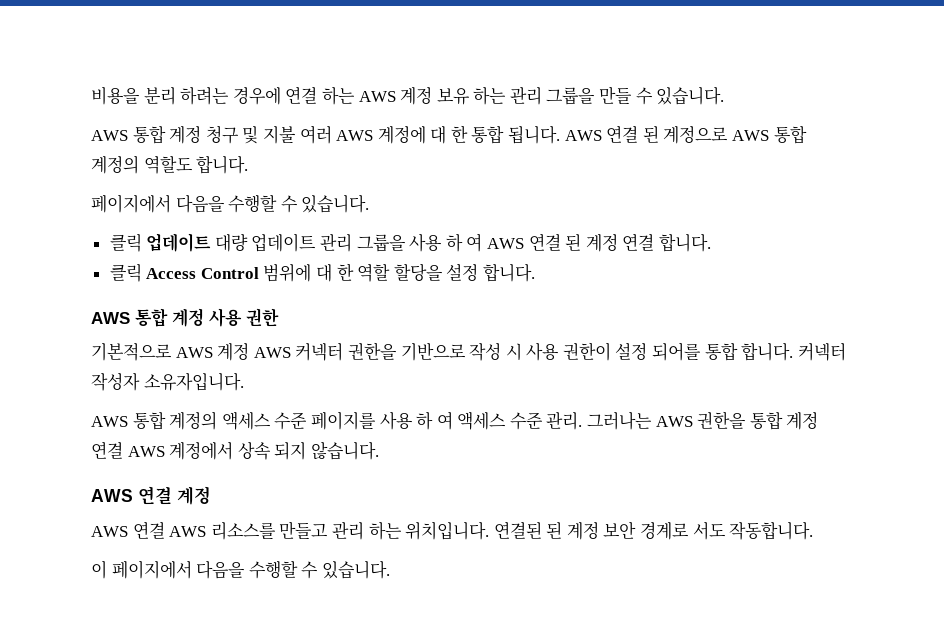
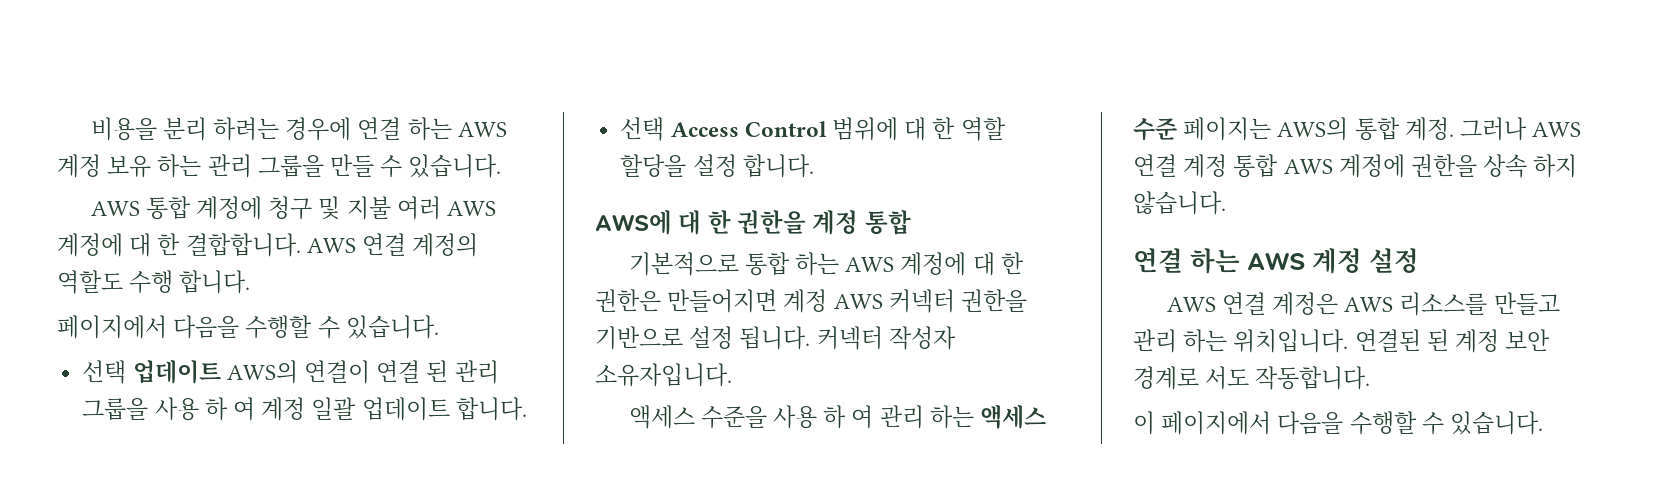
[169,125,202,144] 계정 -> [196,196,263,220] 계정에
[471,125,807,144] 통합 됩니다. AWS 연결 된 계정으로 AWS 통합 -> [185,233,407,257] 결합합니다. AWS 연결
(193, 165) none -> [129,270,174,294] 수행
[109,233,317,252] 클릭 업데이트 대량 업데이트 -> [82,360,449,384] 선택 업데이트 AWS의 연결이 연결 된
[487,233,711,252] [109,263,142,282] AWS 연결 된 계정 연결 합니다. // 클릭 -> [261,397,527,421] [620,117,665,141] 계정 일괄 업데이트 합니다. // 선택
[91,308,279,327] [91,343,213,361] AWS 통합 계정 사용 권한 // 기본적으로 AWS -> [595,210,911,235] [628,252,1024,276] [595,289,778,313] AWS에 대 한 권한을 계정 통합 // 기본적으로 통합 하는 AWS 계정에 대 한 권한은 만들어지면
[469,342,846,361] [91,373,244,391] [91,411,819,430] [91,441,379,460] [91,486,211,505] [91,521,165,539] 작성 시 사용 권한이 설정 되어를 통합 합니다. 커넥터 작성자 소유자입니다. // AWS 통합 계정의 액세스 수준 페이지를 사용 하 여 액세스 수준 관리. 그러나는 AWS 권한을 통합 계정 연결 AWS 계정에서 상속 되지 않습니다. // AWS 연결 계정 // AWS 연결 -> [689,326,956,350] [595,363,732,387] [628,405,1047,429] [1133,117,1582,141] [1133,154,1578,178] [1133,191,1226,215] [1133,248,1419,274] [1166,292,1339,316] 설정 됩니다. 커넥터 작성자 소유자입니다. // 액세스 수준을 사용 하 여 관리 하는 액세스 수준 페이지는 AWS의 통합 계정. 그러나 AWS 연결 계정 통합 AWS 계정에 권한을 상속 하지 않습니다. // 연결 하는 AWS 계정 설정 // AWS 연결 계정은

